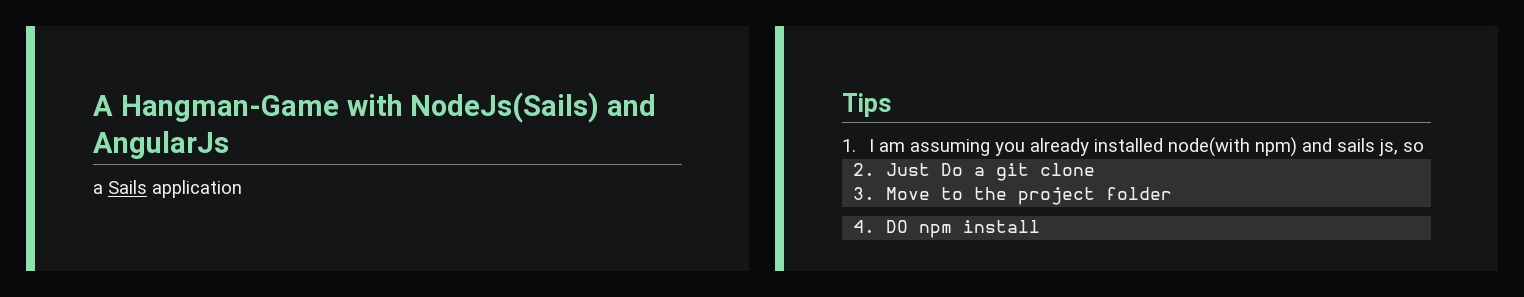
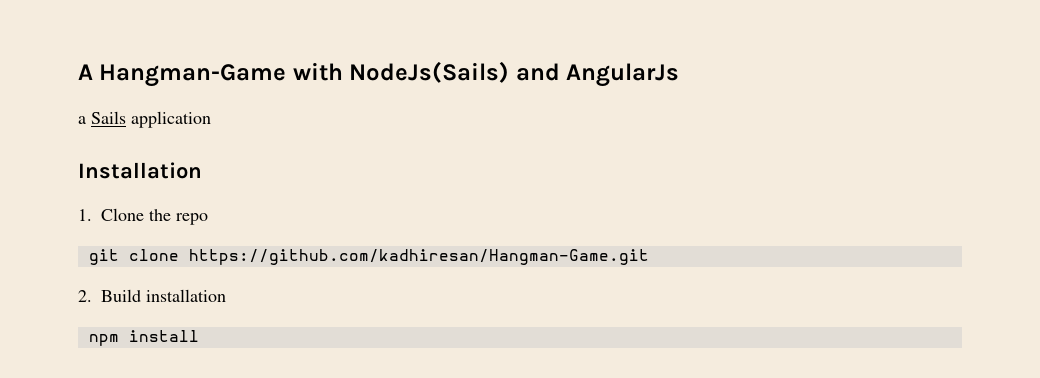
[842,93,891,117] Tips -> [78,162,202,179] Installation
[869,137,1425,157] [853,163,1096,181] [853,187,1173,205] [853,220,909,233] I am assuming you already installed node(with npm) and sails js, so // 2. Just Do a git clone // 3. Move to the project folder // 4. DO -> [101,208,208,225] [88,249,649,265] [78,289,226,302] Clone the repo // git clone https://github.com/kadhiresan/Hangman-Game.git // 2. Build installation //

